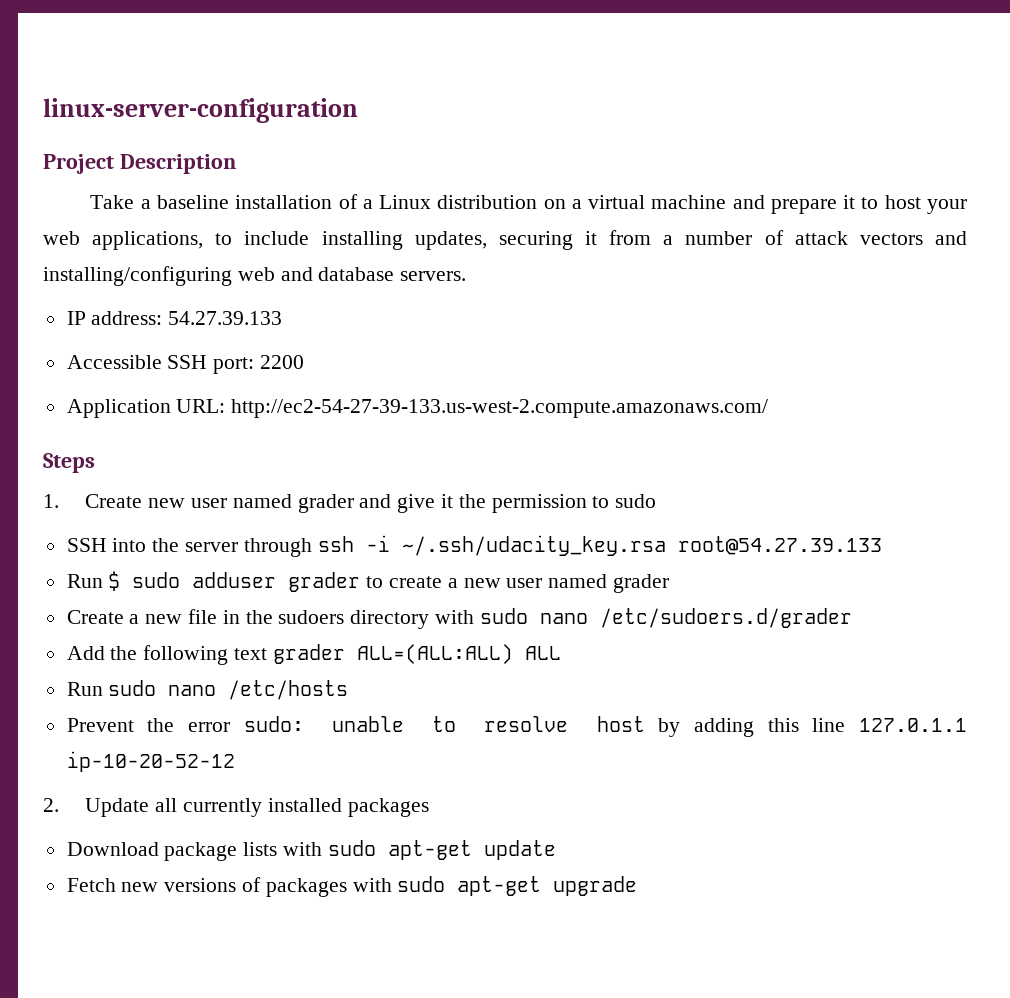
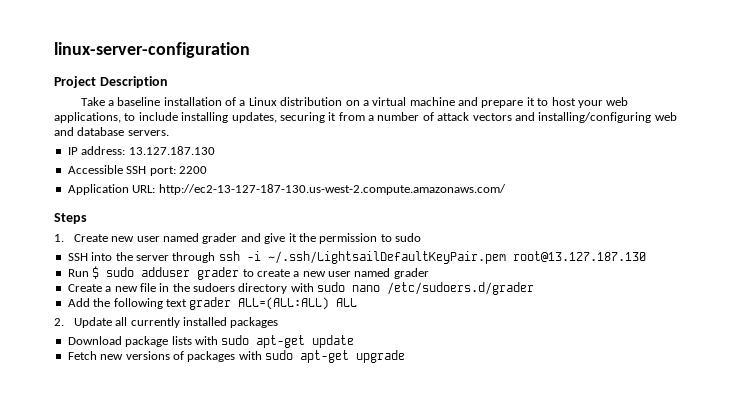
[168,311,283,325] 54.27.39.133 -> [128,146,215,155] 13.127.187.130
[231,399,769,418] http://ec2-54-27-39-133.us-west-2.compute.amazonaws.com/ -> [158,184,506,195] http://ec2-13-127-187-130.us-west-2.compute.amazonaws.com/
[401,535,882,556] ~/.ssh/udacity_key.rsa root@54.27.39.133 -> [267,251,646,264] ~/.ssh/LightsailDefaultKeyPair.pem root@13.127.187.130
[66,680,349,700] [66,716,968,737] [66,751,235,772] // Run sudo nano /etc/hosts // Prevent the error sudo: unable to resolve host by adding this line 127.0.1.1 ip-10-20-52-12 -> (358, 302) none

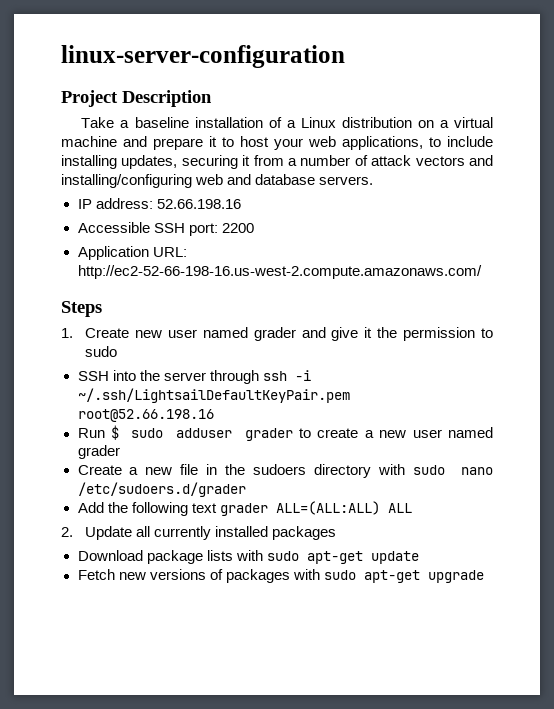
[128,146,215,155] 13.127.187.130 -> [156,199,241,209] 52.66.198.16
[158,184,506,195] http://ec2-13-127-187-130.us-west-2.compute.amazonaws.com/ -> [77,265,482,279] http://ec2-52-66-198-16.us-west-2.compute.amazonaws.com/
[512,251,646,262] root@13.127.187.130 -> [77,409,214,422] root@52.66.198.16

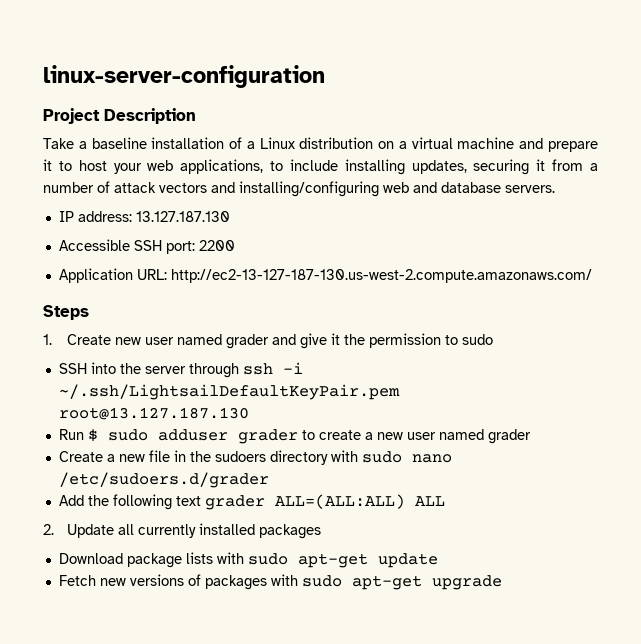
[156,199,241,209] 52.66.198.16 -> [135,211,230,222] 13.127.187.130
[77,265,482,279] http://ec2-52-66-198-16.us-west-2.compute.amazonaws.com/ -> [170,269,592,283] http://ec2-13-127-187-130.us-west-2.compute.amazonaws.com/
[77,409,214,422] root@52.66.198.16 -> [58,407,249,420] root@13.127.187.130

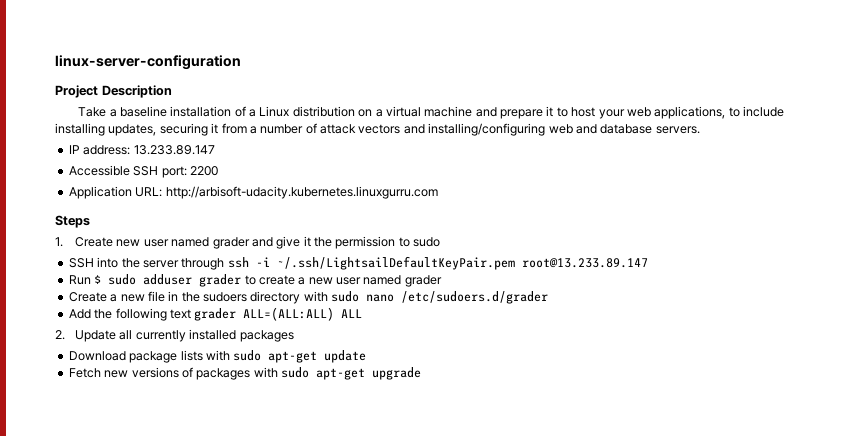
[135,211,230,222] 13.127.187.130 -> [133,145,215,155] 13.233.89.147
[170,269,592,283] http://ec2-13-127-187-130.us-west-2.compute.amazonaws.com/ -> [165,186,438,199] http://arbisoft-udacity.kubernetes.linuxgurru.com
[58,407,249,420] root@13.127.187.130 -> [521,258,648,268] root@13.233.89.147

